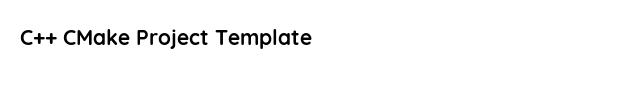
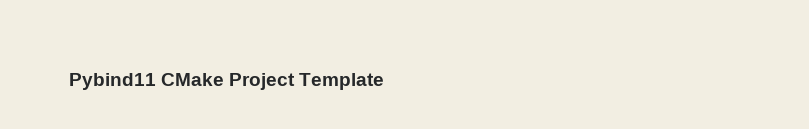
[20,30,57,45] C++ -> [69,73,156,90] Pybind11

